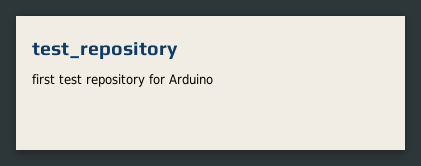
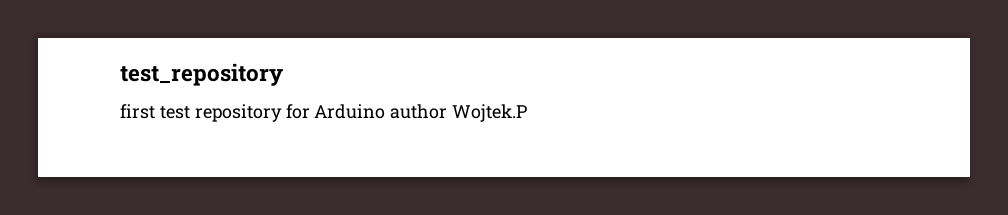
(213, 79) none -> [390,104,528,122] author Wojtek.P

